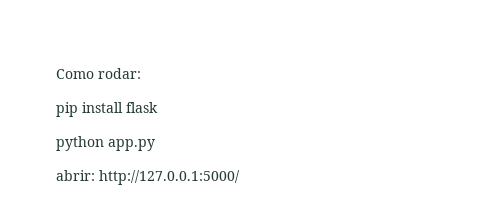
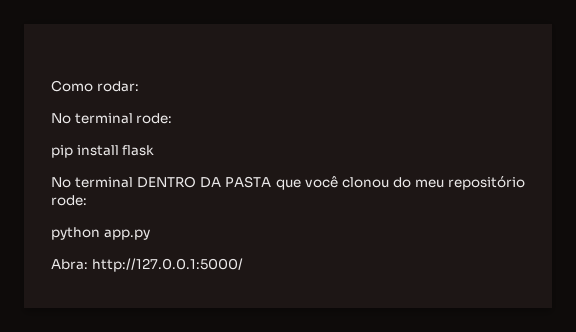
(141, 73) none -> [51,113,173,124] // No terminal rode:
(158, 107) none -> [51,176,525,190] [51,195,87,206] // No terminal DENTRO DA PASTA que você clonou do meu repositório rode:
[56,170,95,181] abrir: -> [51,259,88,270] Abra:

